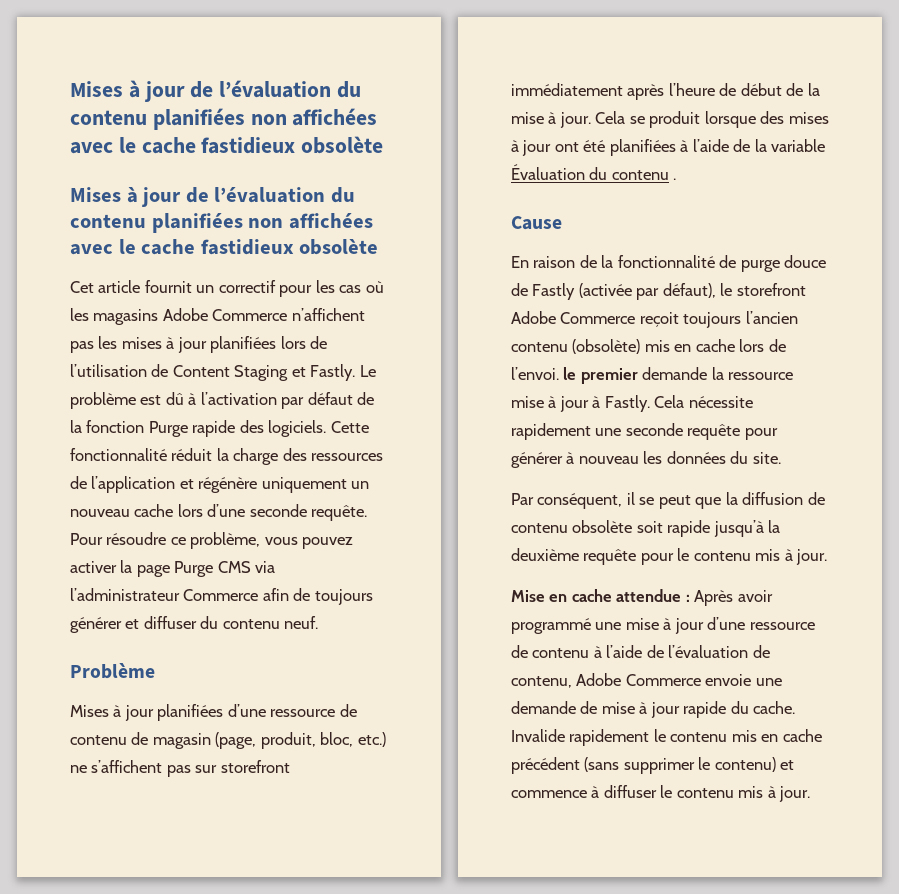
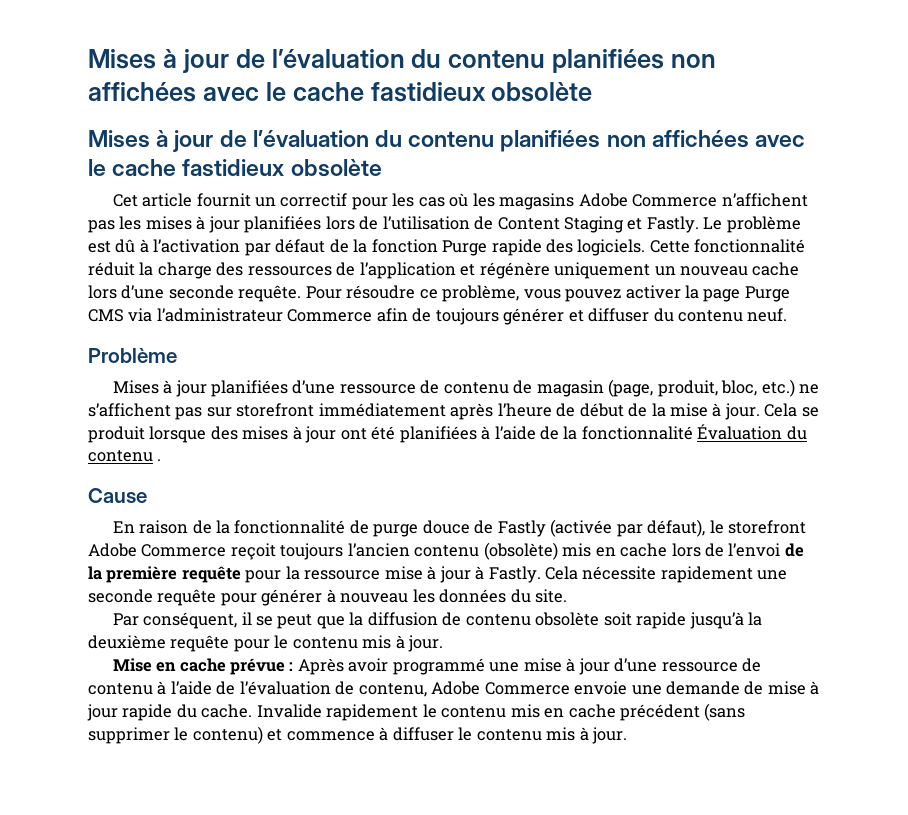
[771,139,826,152] variable -> [581,426,693,440] fonctionnalité
[511,367,708,384] l’envoi. le premier demande -> [728,543,804,557] [88,566,282,583] l’envoi de la première requête pour
[616,589,682,602] attendue -> [229,658,285,675] prévue

